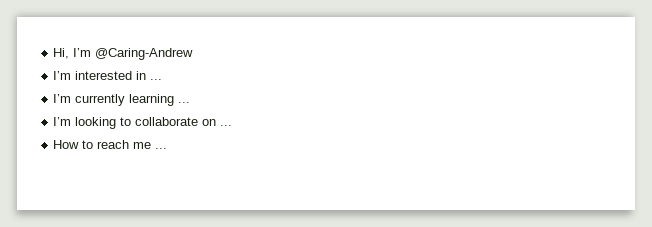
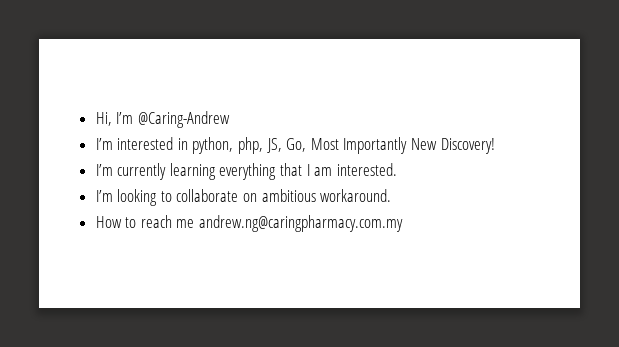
[150,79,163,80] [53,94,191,106] ... // I’m currently learning ... -> [192,137,495,154] [95,163,397,180] python, php, JS, Go, Most Importantly New Discovery! // I’m currently learning everything that I am interested.
[220,125,233,126] ... -> [261,189,392,202] ambitious workaround.
[155,148,168,149] ... -> [199,215,404,232] andrew.ng@caringpharmacy.com.my

